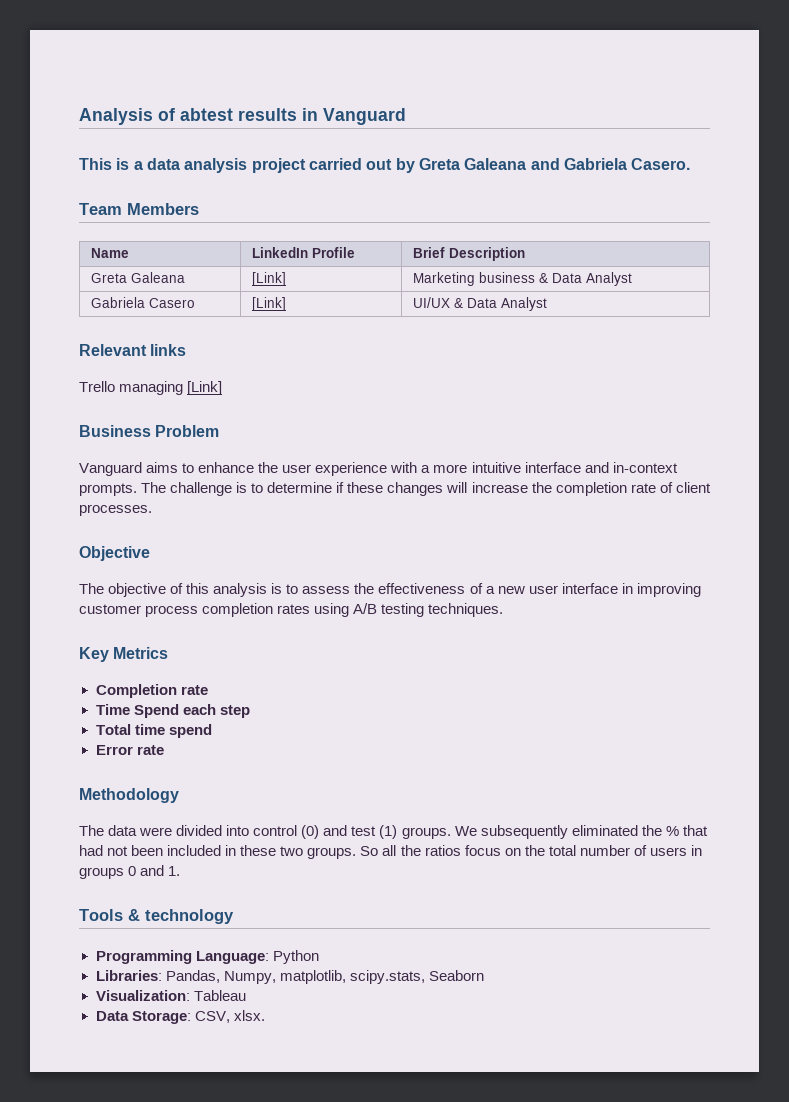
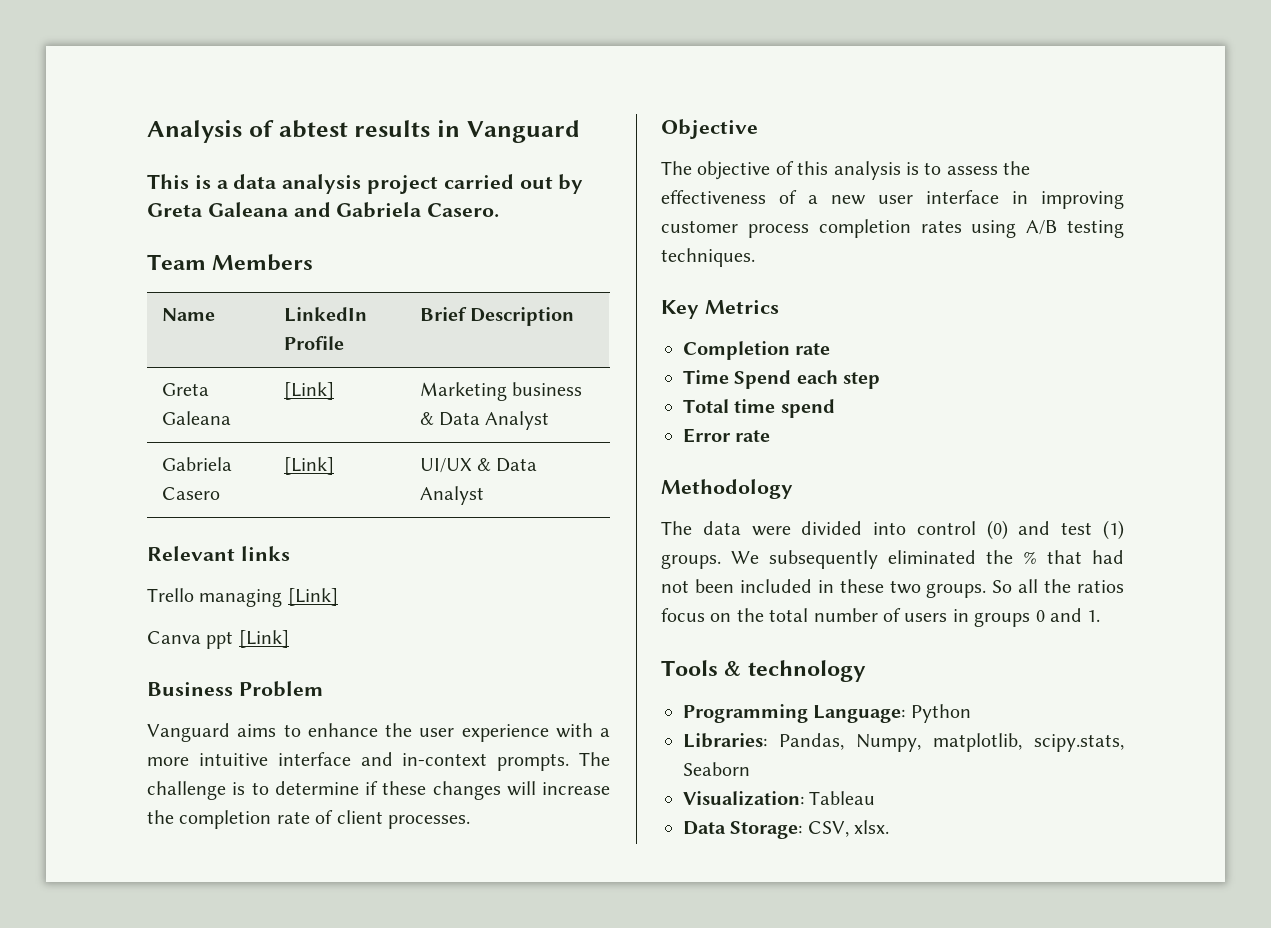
(223, 388) none -> [147,630,289,649] // Canva ppt [Link]

